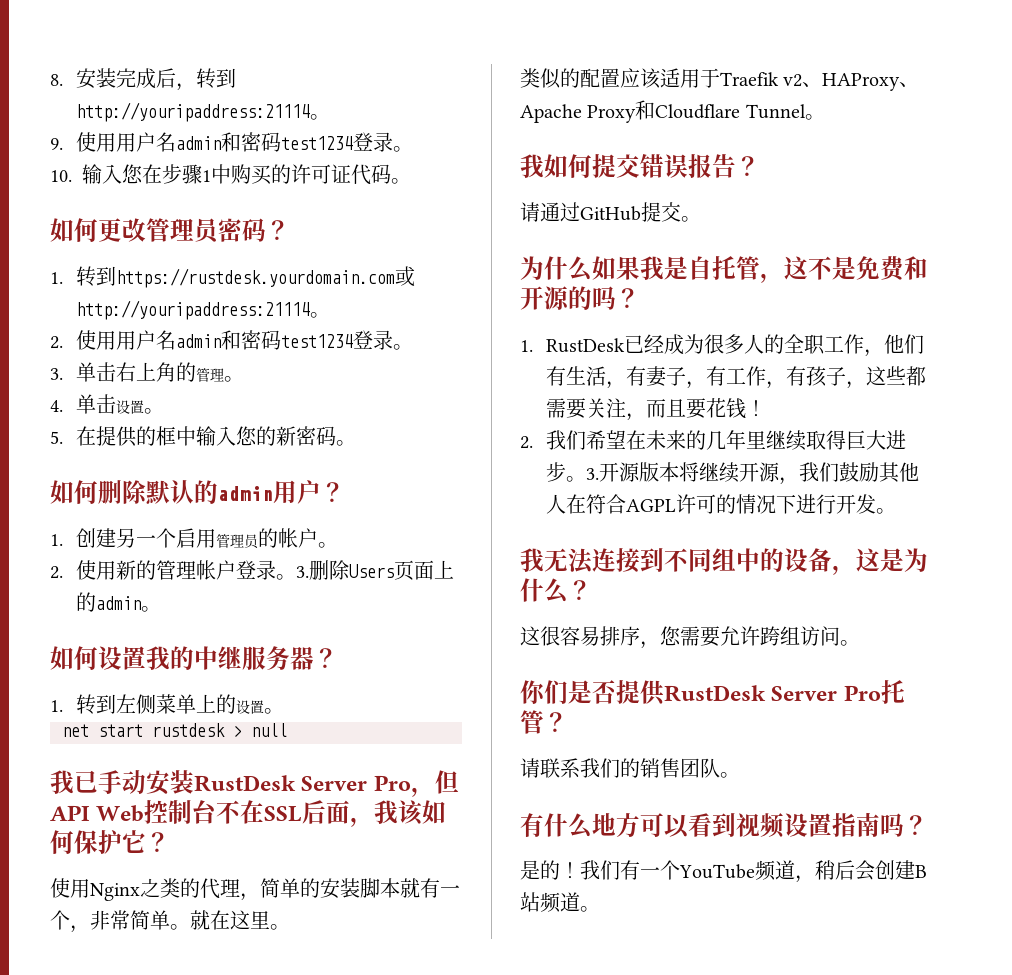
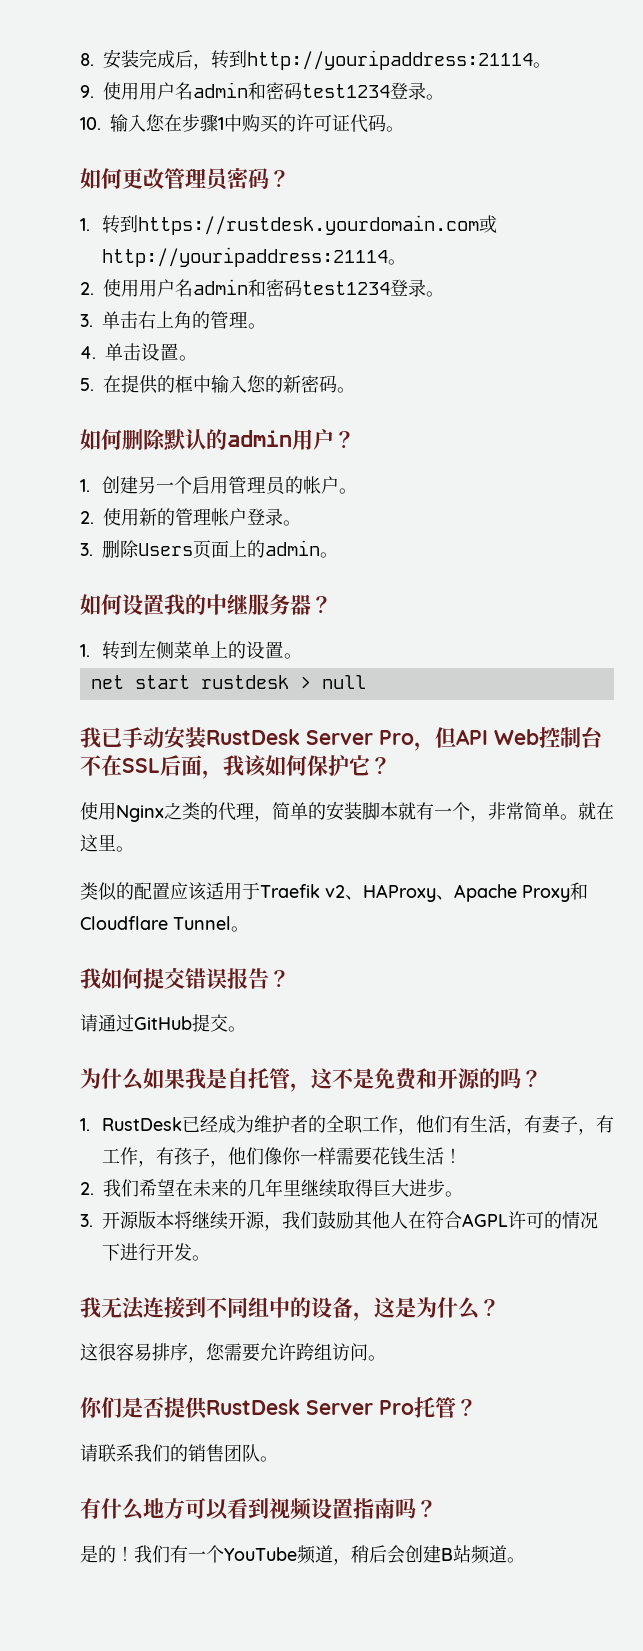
(297, 577) none -> (301, 523) //
[704,334,765,354] 很多人 -> [253,1115,308,1133] 维护者
[866,366,927,386] [546,398,747,421] 这些都需要关注，而且要花钱 -> [227,1147,444,1166] 他们像你一样需要花钱生活
(587, 479) none -> (463, 1194) //

